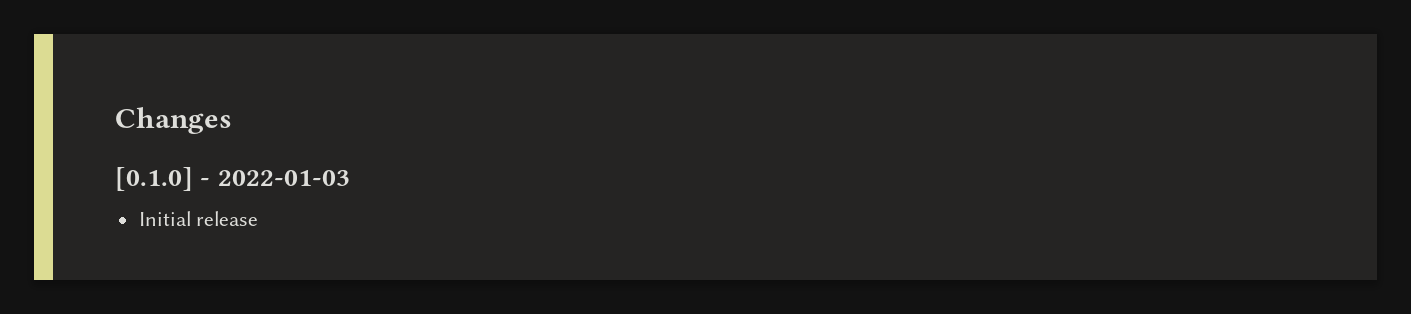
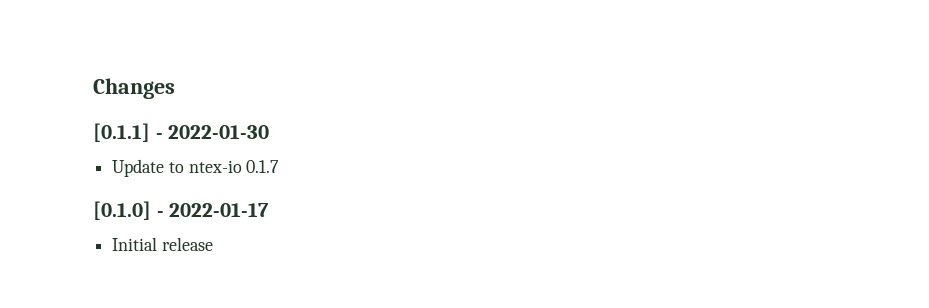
(232, 120) none -> [93,123,270,142] [112,159,280,177] // [0.1.1] - 2022-01-30 // Update to ntex-io 0.1.7
[217,170,350,186] 2022-01-03 -> [169,203,270,217] 2022-01-17

